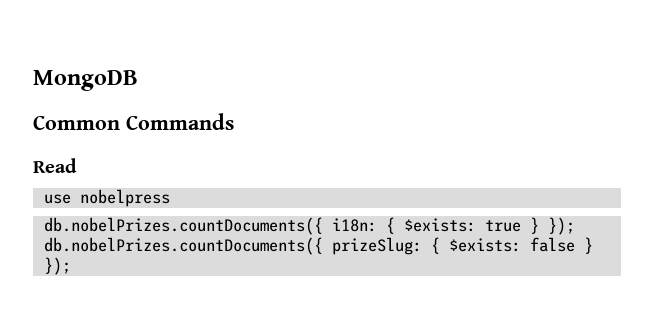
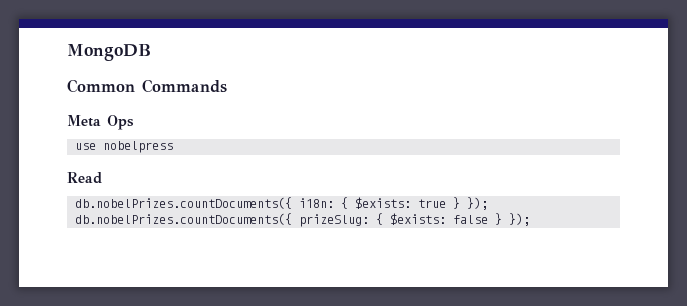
[33,158,77,173] Read -> [67,115,134,130] Meta Ops
(171, 198) none -> [67,172,102,184] // Read

